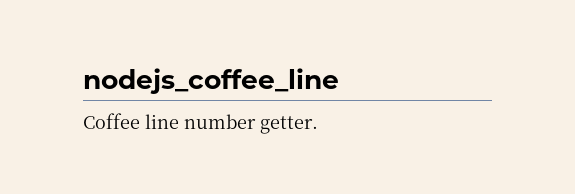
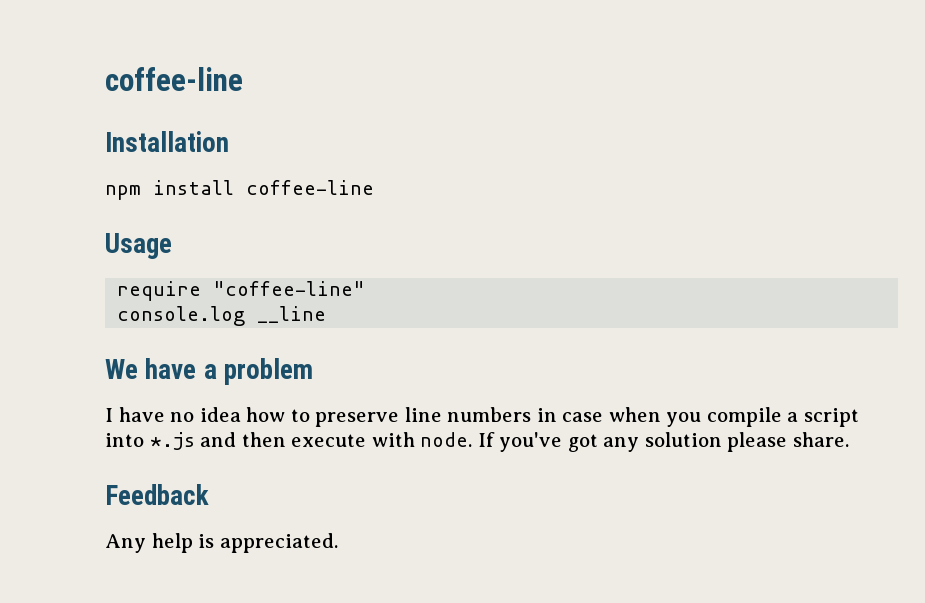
[83,68,339,94] [83,113,318,134] nodejs_coffee_line // Coffee line number getter. -> [105,67,243,91] [105,131,229,152] [105,180,374,200] [105,233,172,259] [117,281,366,301] [117,306,327,326] [105,358,313,385] [105,407,860,427] [105,432,849,452] [105,484,209,505] [105,533,338,553] coffee-line // Installation // npm install coffee-line // Usage // require "coffee-line" // console.log __line // We have a problem // I have no idea how to preserve line numbers in case when you compile a script into *.js and then execute with node. If you've got any solution please share. // Feedback // Any help is appreciated.

